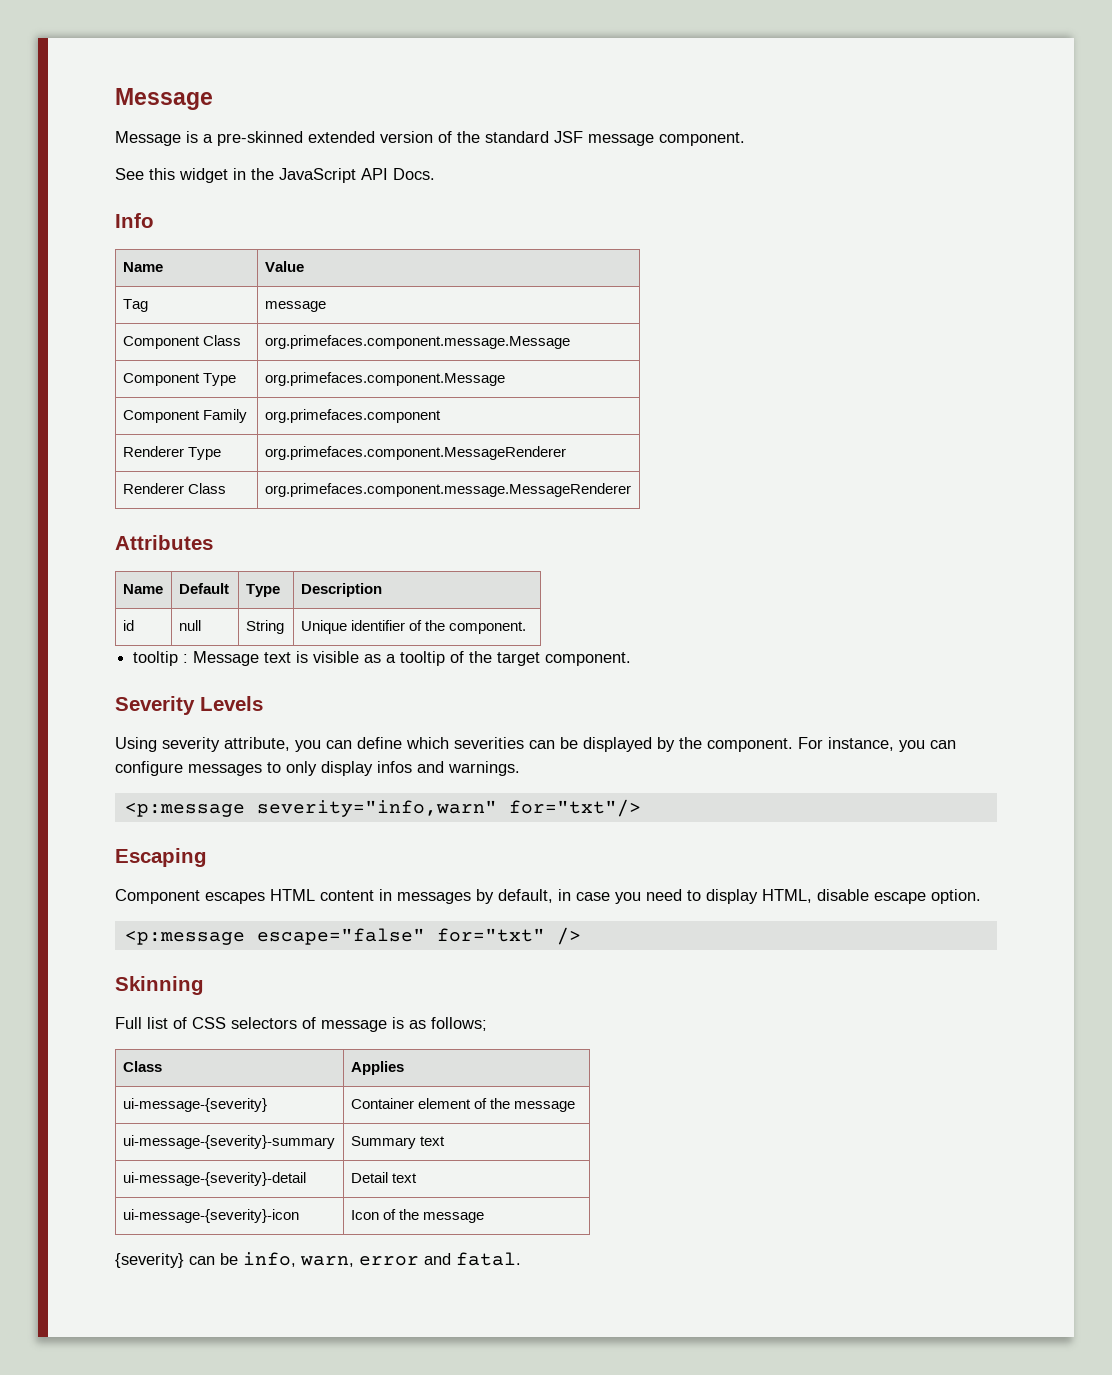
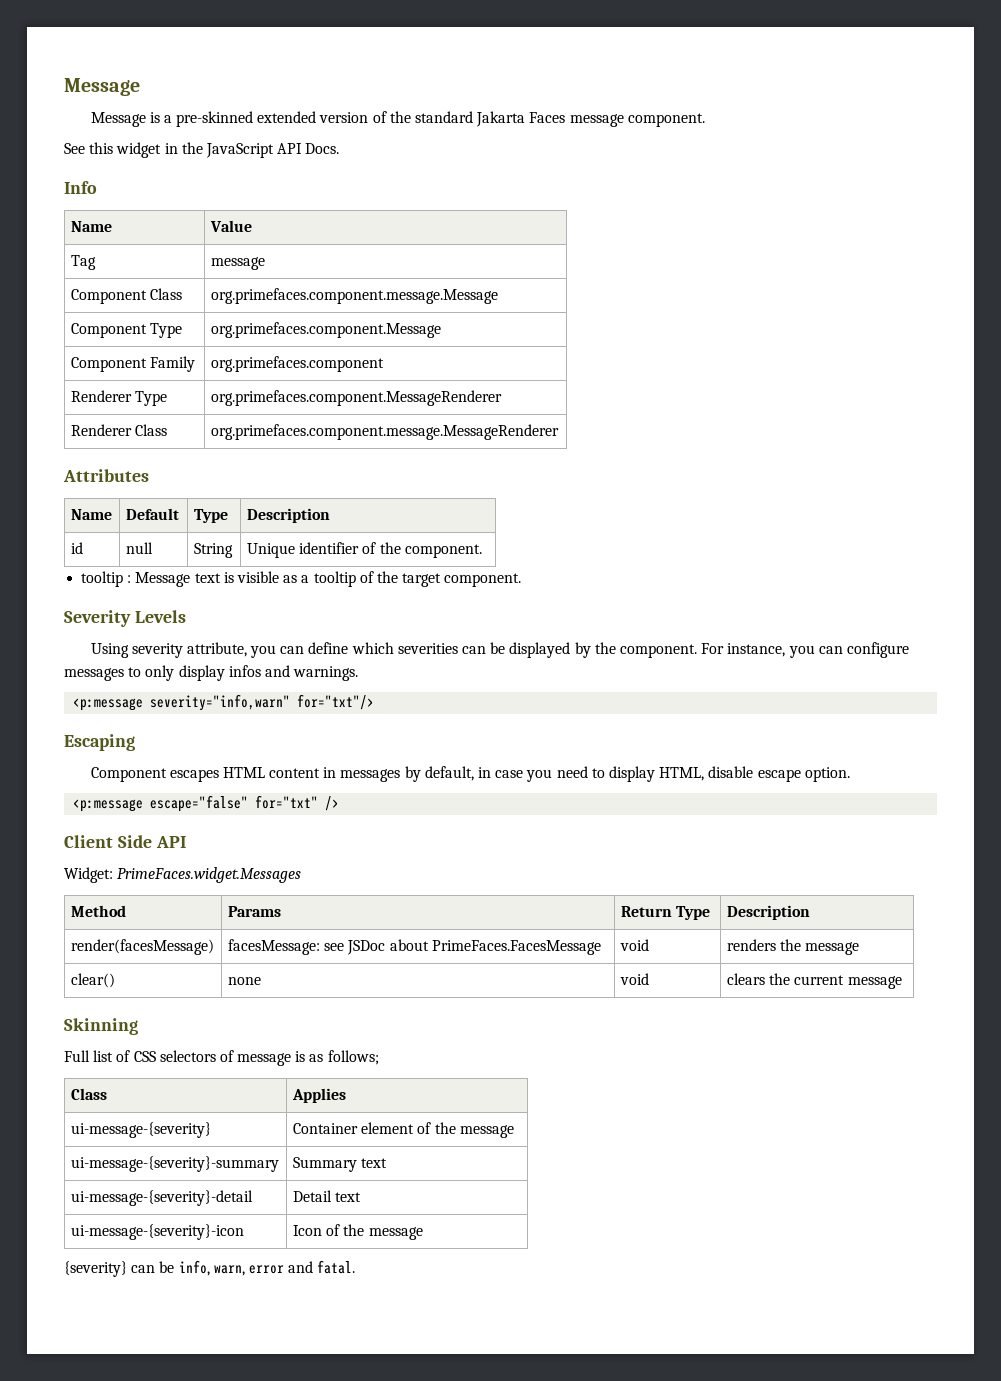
[554,131,583,143] JSF -> [476,111,566,127] Jakarta Faces
(581, 936) none -> [64,835,186,848] [64,867,302,883] [70,905,126,917] [227,906,281,917] [620,906,711,920] [726,905,810,920] [70,939,214,955] [227,939,601,955] [619,939,649,951] [726,939,860,955] [70,973,115,988] [227,977,261,985] [619,973,649,985] [726,973,902,989] // Client Side API // Widget: PrimeFaces.widget.Messages // Method | Params | Return Type | Description // render(facesMessage) | facesMessage: see JSDoc about PrimeFaces.FacesMessage | void | renders the message // clear() | none | void | clears the current message

